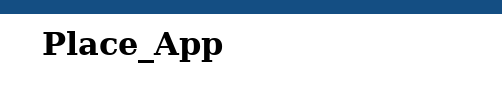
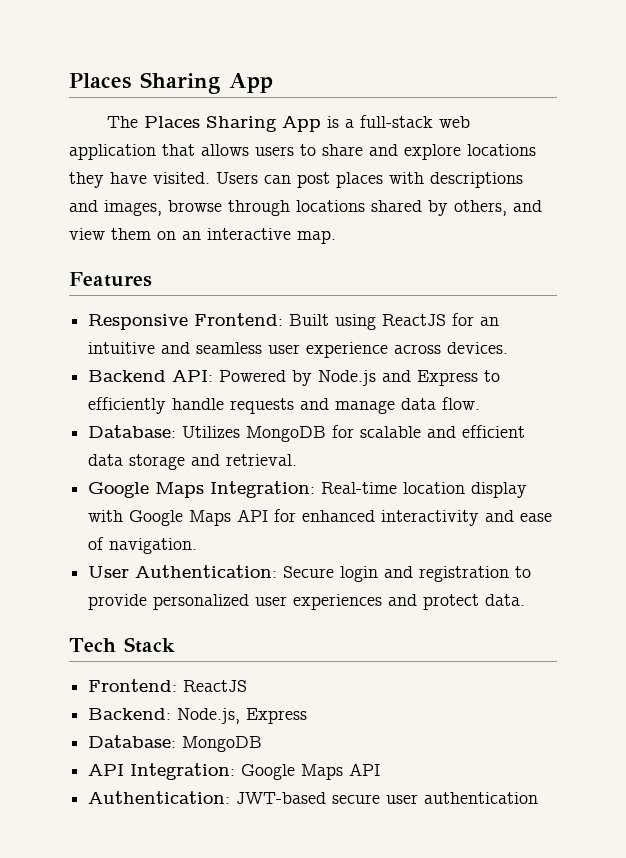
[42,31,223,63] Place_App -> [69,72,273,94] [107,115,471,132] [69,144,536,160] [69,172,523,188] [69,200,542,216] [69,228,336,244] [69,272,152,287] [88,313,500,330] [88,342,509,358] [88,370,501,386] [88,397,481,414] [88,425,526,442] [88,454,298,470] [88,481,528,498] [88,509,553,526] [88,537,198,554] [88,565,532,582] [88,594,526,610] [69,637,175,653] [88,679,248,692] [88,708,308,724] [88,735,263,752] [88,763,381,780] [88,791,539,804] Places Sharing App // The Places Sharing App is a full-stack web application that allows users to share and explore locations they have visited. Users can post places with descriptions and images, browse through locations shared by others, and view them on an interactive map. // Features // Responsive Frontend: Built using ReactJS for an intuitive and seamless user experience across devices. // Backend API: Powered by Node.js and Express to efficiently handle requests and manage data flow. // Database: Utilizes MongoDB for scalable and efficient data storage and retrieval. // Google Maps Integration: Real-time location display with Google Maps API for enhanced interactivity and ease of navigation. // User Authentication: Secure login and registration to provide personalized user experiences and protect data. // Tech Stack // Frontend: ReactJS // Backend: Node.js, Express // Database: MongoDB // API Integration: Google Maps API // Authentication: JWT-based secure user authentication

